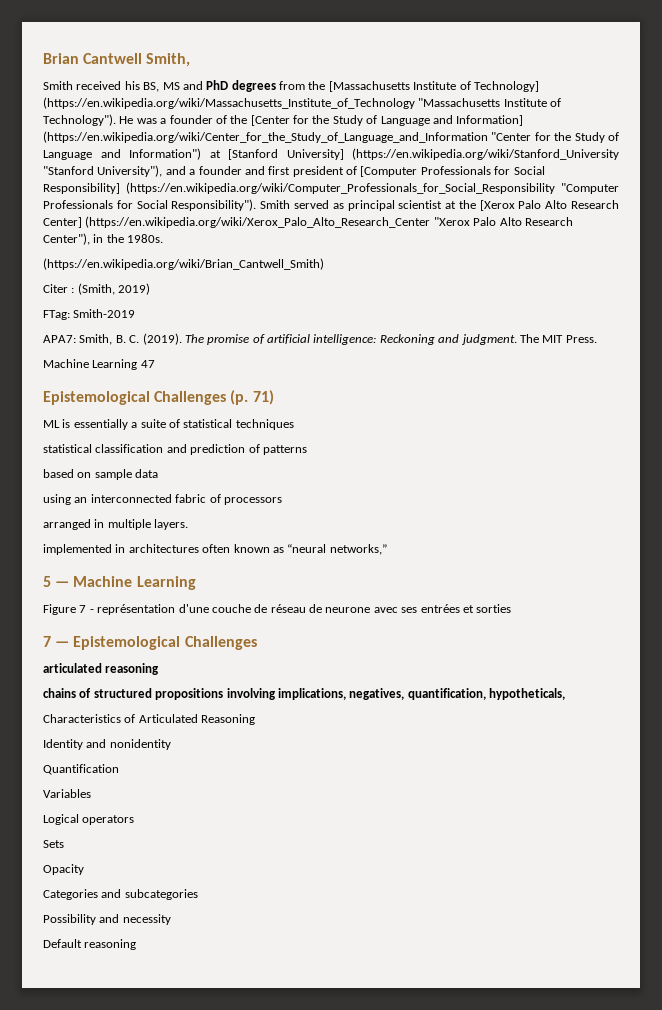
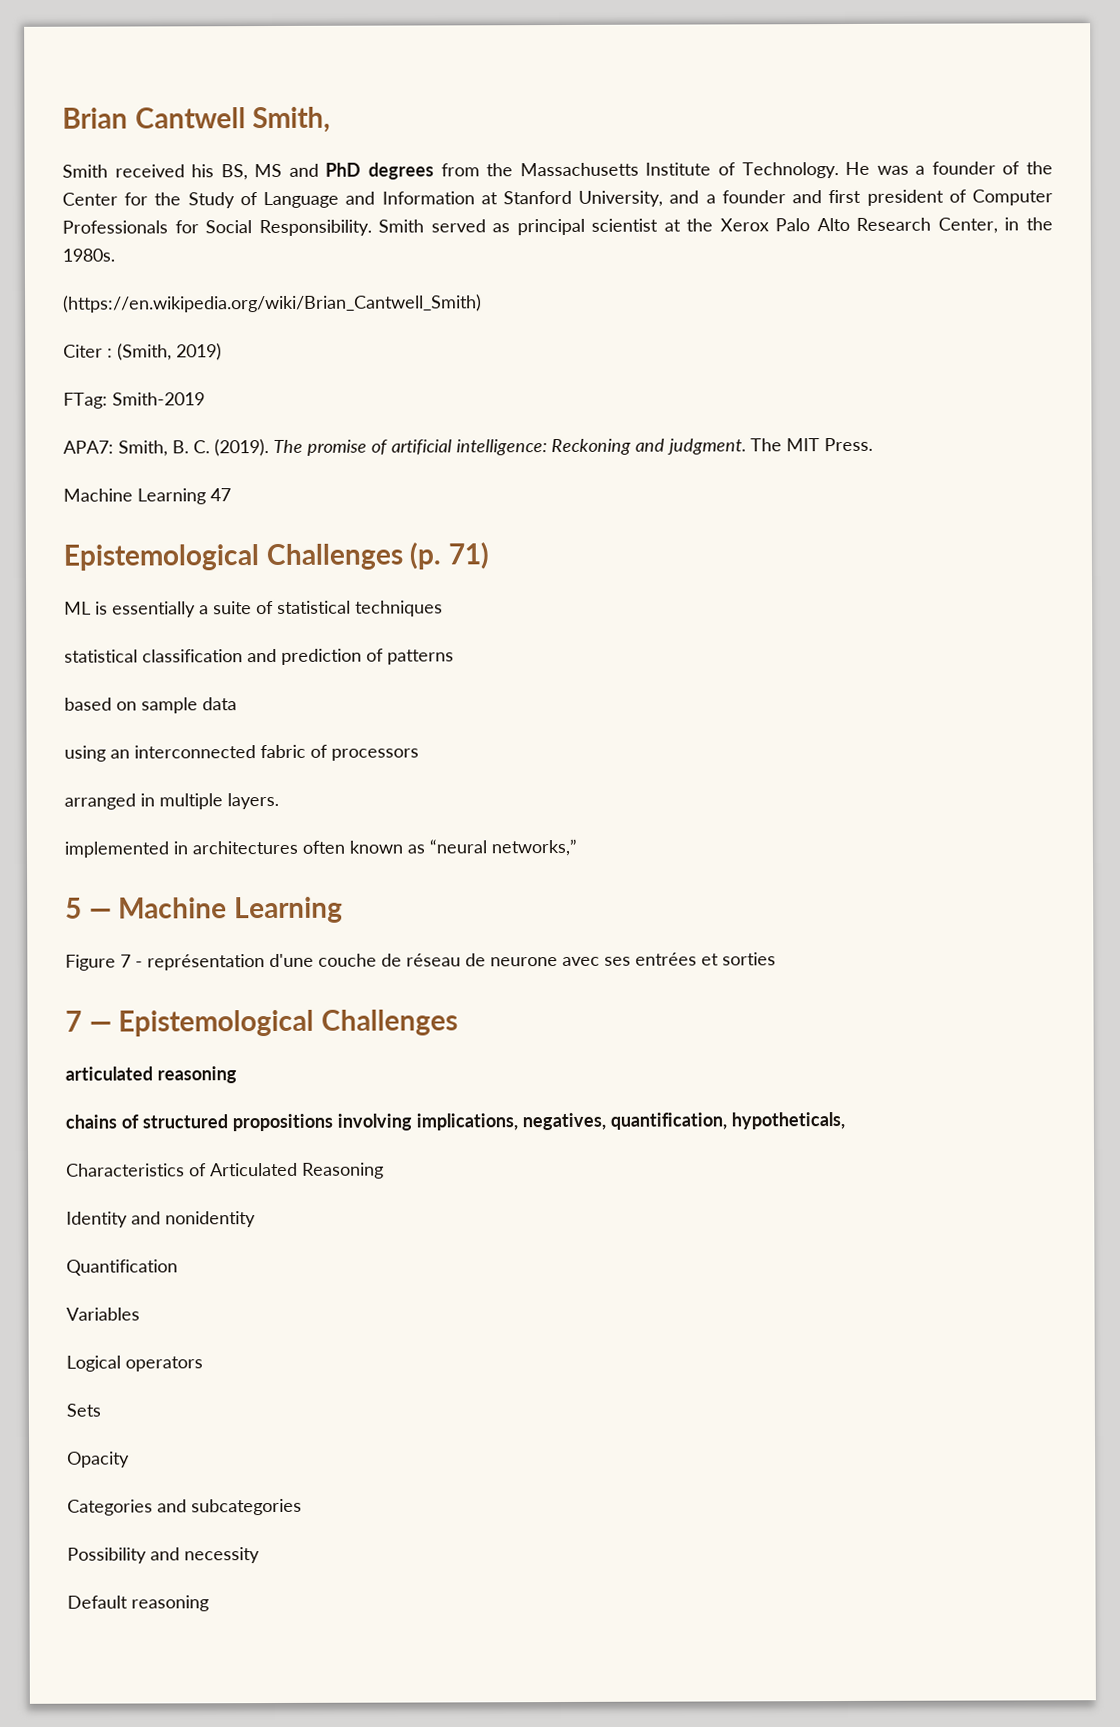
[328,81,539,92] [43,97,562,109] [43,114,116,126] [Massachusetts Institute of Technology] (https://en.wikipedia.org/wiki/Massachusetts_Institute_of_Technology "Massachusetts Institute of Technology"). -> [519,162,839,179] Massachusetts Institute of Technology.
[250,115,524,126] [43,131,619,143] [43,148,619,160] [43,165,163,177] [Center for the Study of Language and Information] (https://en.wikipedia.org/wiki/Center_for_the_Study_of_Language_and_Information "Center for the Study of Language and Information") at [Stanford University] (https://en.wikipedia.org/wiki/Stanford_University "Stanford University"), -> [62,190,664,209] Center for the Study of Language and Information at Stanford University,
[360,166,545,177] [43,182,619,194] [43,199,257,211] [Computer Professionals for Social Responsibility] (https://en.wikipedia.org/wiki/Computer_Professionals_for_Social_Responsibility "Computer Professionals for Social Responsibility"). -> [971,189,1053,206] [62,219,372,237] Computer Professionals for Social Responsibility.
[479,200,619,211] [43,216,573,228] [43,233,90,245] [Xerox Palo Alto Research Center] (https://en.wikipedia.org/wiki/Xerox_Palo_Alto_Research_Center "Xerox Palo Alto Research Center"), -> [719,217,998,234] Xerox Palo Alto Research Center,

